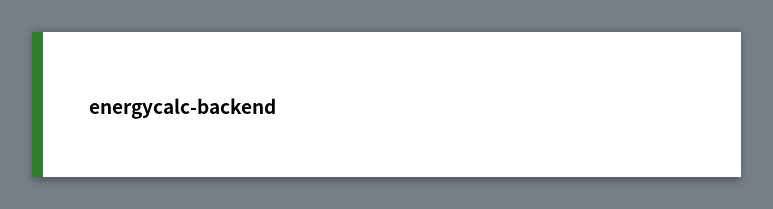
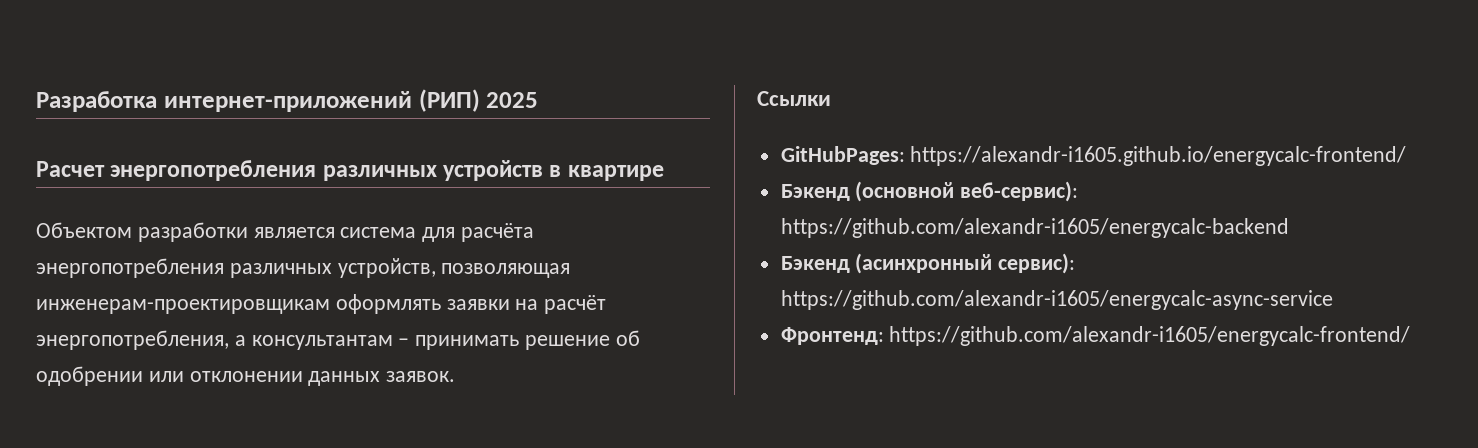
[89,98,276,119] energycalc-backend -> [36,89,539,112] [36,160,664,181] [36,222,535,242] [36,258,571,278] [36,294,607,314] [36,330,640,350] [36,366,456,386] [757,91,831,106] [780,146,1407,166] [780,181,1079,202] [780,218,1289,238] [780,253,1076,274] [780,290,1333,310] [780,326,1411,346] Разработка интернет-приложений (РИП) 2025 // Расчет энергопотребления различных устройств в квартире // Объектом разработки является система для расчёта энергопотребления различных устройств, позволяющая инженерам-проектировщикам оформлять заявки на расчёт энергопотребления, а консультантам – принимать решение об одобрении или отклонении данных заявок. // Ссылки // GitHubPages: https://alexandr-i1605.github.io/energycalc-frontend/ // Бэкенд (основной веб-сервис): https://github.com/alexandr-i1605/energycalc-backend // Бэкенд (асинхронный сервис): https://github.com/alexandr-i1605/energycalc-async-service // Фронтенд: https://github.com/alexandr-i1605/energycalc-frontend/

